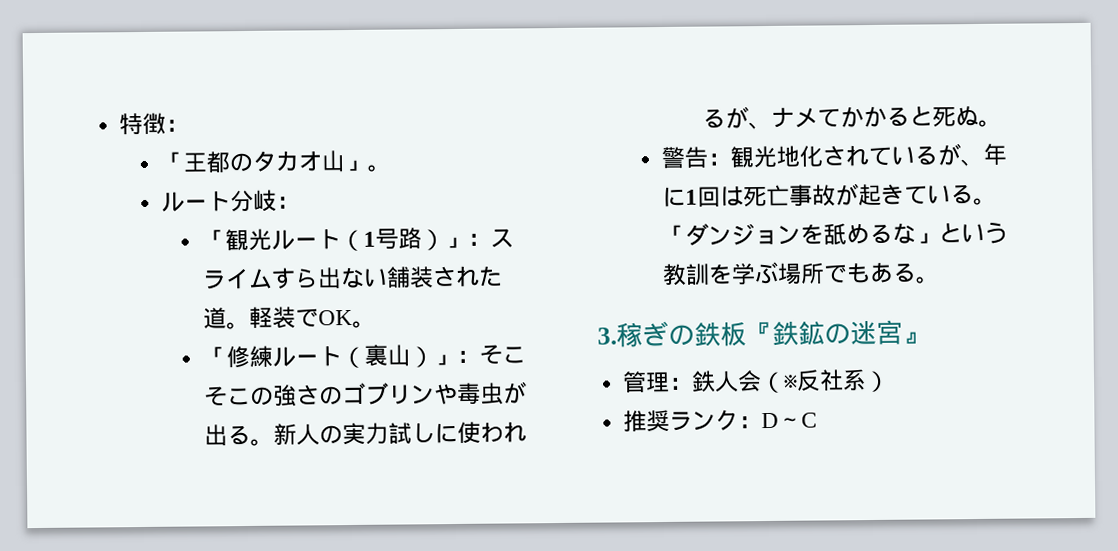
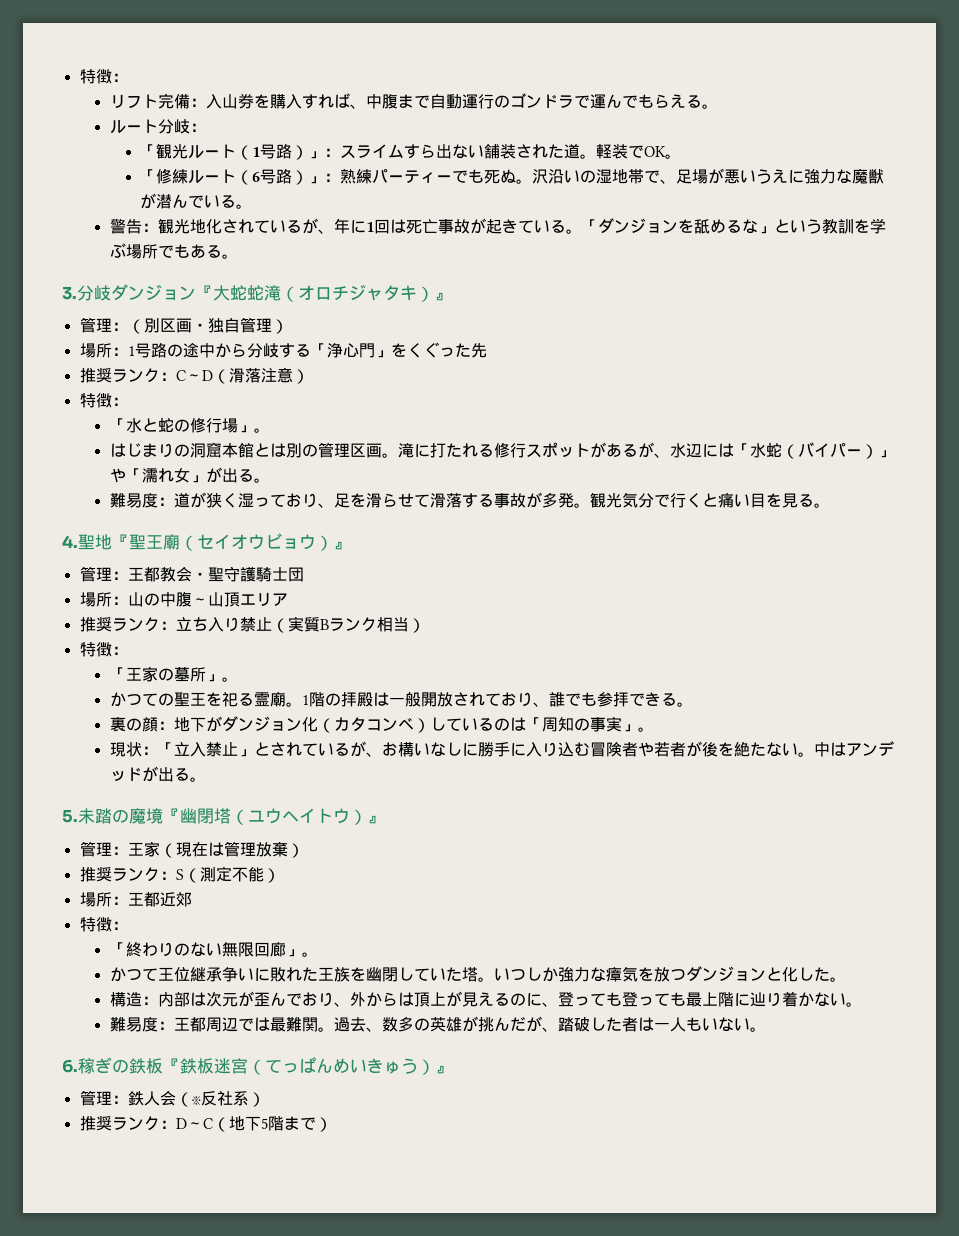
[119,112,190,136] [160,150,369,174] 特徴： // 「王都のタカオ山」 -> [79,69,128,84] [109,93,702,109] 特徴： // リフト完備：入山券を購入すれば、中腹まで自動運行のゴンドラで運んでもらえる
[364,344,527,368] [204,381,528,407] [204,421,528,447] [702,105,980,130] 裏山）」：そこそこの強さのゴブリンや毒虫が出る。新人の実力試しに使われるが、ナメてかかると死ぬ -> [252,168,885,185] [140,193,237,209] 6号路）」：熟練パーティーでも死ぬ。沢沿いの湿地帯で、足場が悪いうえに強力な魔獣が潜んでいる
[616,319,903,348] 稼ぎの鉄板『鉄鉱の迷宮 -> [77,284,451,302] [79,317,288,334] [79,342,487,358] [79,367,309,384] [79,393,128,408] [109,417,270,433] [109,442,894,459] [109,467,270,483] [109,492,830,508] [62,533,350,551] [79,566,304,582] [79,592,288,607] [79,616,425,633] [79,642,128,657] [109,666,238,682] [109,691,693,707] [109,716,654,733] [109,741,894,757] [109,766,206,782] [62,808,384,825] [79,841,304,858] [79,866,280,883] [79,892,192,907] [79,917,128,932] [109,942,318,957] [109,966,846,982] [109,991,862,1007] [109,1016,766,1032] [62,1057,435,1075] 分岐ダンジョン『大蛇蛇滝（オロチジャタキ）』 // 管理：（別区画・独自管理） // 場所：1号路の途中から分岐する「浄心門」をくぐった先 // 推奨ランク：C～D（滑落注意） // 特徴： // 「水と蛇の修行場」。 // はじまりの洞窟本館とは別の管理区画。滝に打たれる修行スポットがあるが、水辺には「水蛇（バイパー）」や「濡れ女」が出る。 // 難易度：道が狭く湿っており、足を滑らせて滑落する事故が多発。観光気分で行くと痛い目を見る。 // 4.聖地『聖王廟（セイオウビョウ）』 // 管理：王都教会・聖守護騎士団 // 場所：山の中腹～山頂エリア // 推奨ランク：立ち入り禁止（実質Bランク相当） // 特徴： // 「王家の墓所」。 // かつての聖王を祀る霊廟。1階の拝殿は一般開放されており、誰でも参拝できる。 // 裏の顔：地下がダンジョン化（カタコンベ）しているのは「周知の事実」。 // 現状：「立入禁止」とされているが、お構いなしに勝手に入り込む冒険者や若者が後を絶たない。中はアンデッドが出る。 // 5.未踏の魔境『幽閉塔（ユウヘイトウ）』 // 管理：王家（現在は管理放棄） // 推奨ランク：S（測定不能） // 場所：王都近郊 // 特徴： // 「終わりのない無限回廊」。 // かつて王位継承争いに敗れた王族を幽閉していた塔。いつしか強力な瘴気を放つダンジョンと化した。 // 構造：内部は次元が歪んでおり、外からは頂上が見えるのに、登っても登っても最上階に辿り着かない。 // 難易度：王都周辺では最難関。過去、数多の英雄が挑んだが、踏破した者は一人もいない。 // 6.稼ぎの鉄板『鉄板迷宮（てっぱんめいきゅう）
(818, 420) none -> [212,1116,332,1132] （地下5階まで）

